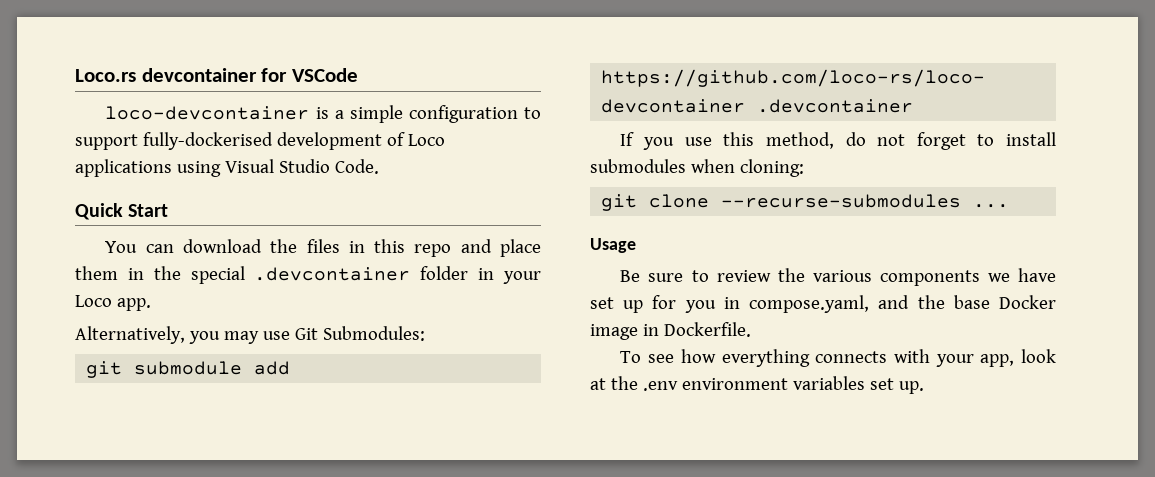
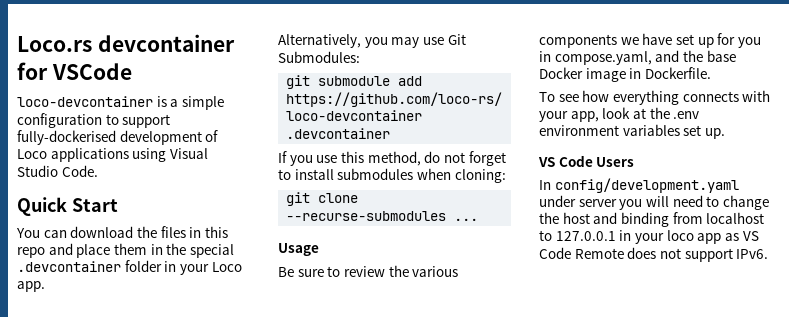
(924, 387) none -> [538,155,635,167] [539,178,739,193] [539,195,769,210] [539,212,765,227] [539,230,759,244] [539,247,769,262] // VS Code Users // In config/development.yaml under server you will need to change the host and binding from localhost to 127.0.0.1 in your loco app as VS Code Remote does not support IPv6.

